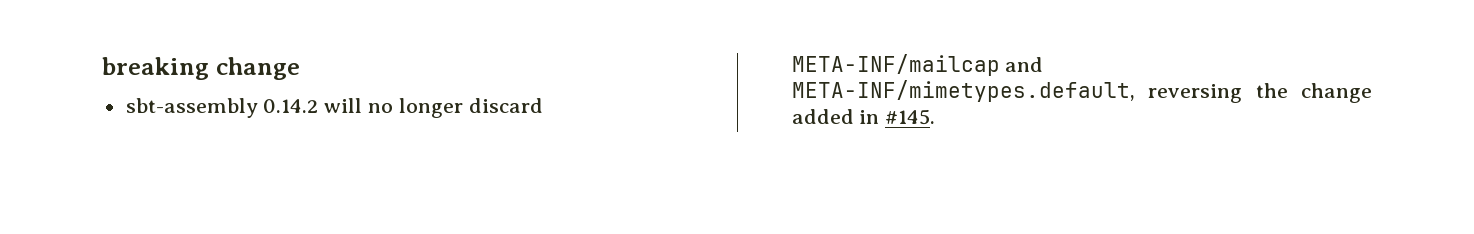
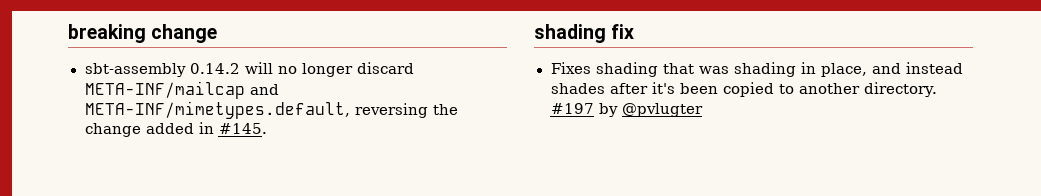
(936, 117) none -> [534,24,635,43] [550,62,963,77] [550,82,938,97] [550,103,703,117] // shading fix // Fixes shading that was shading in place, and instead shades after it's been copied to another directory. #197 by @pvlugter

